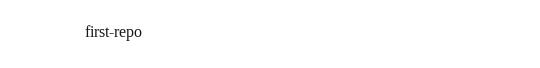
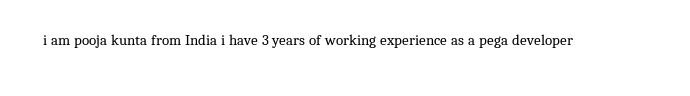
[85,25,142,41] first-repo -> [43,34,573,48] i am pooja kunta from India i have 3 years of working experience as a pega developer

